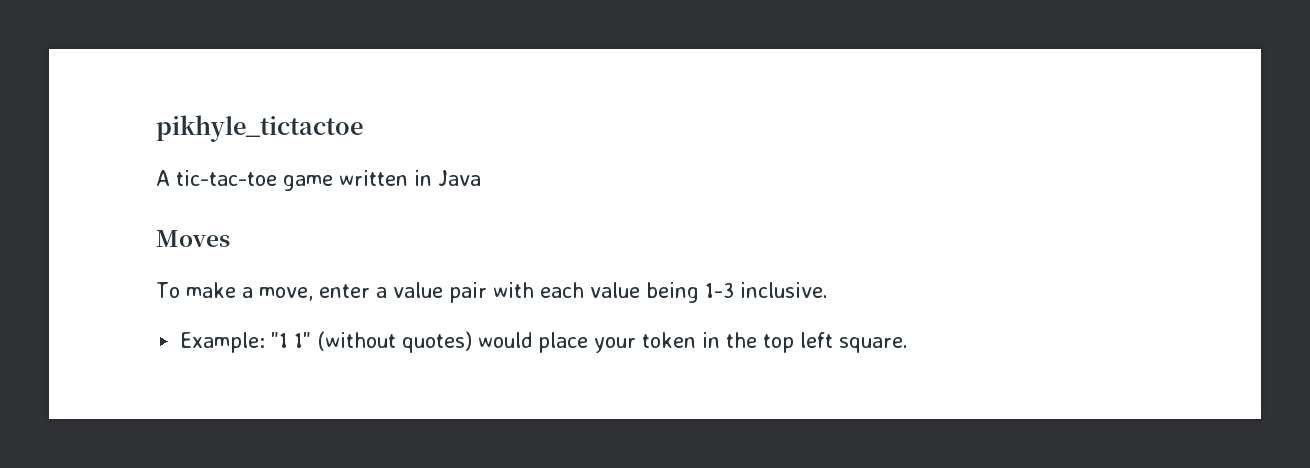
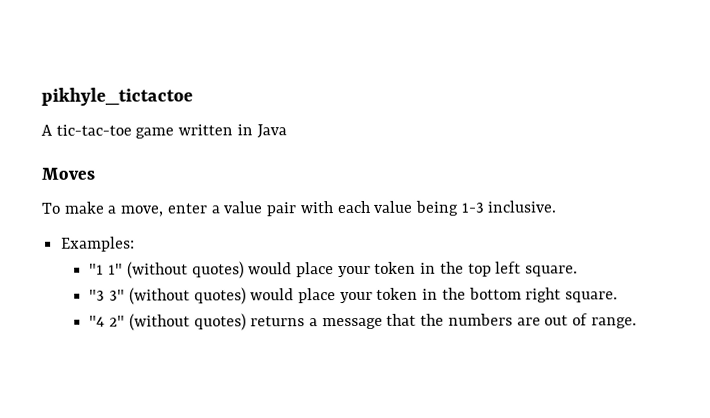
[180,332,266,353] Example: -> [61,236,136,252] Examples: //
(909, 345) none -> [89,287,619,305] [89,313,637,331] // "3 3" (without quotes) would place your token in the bottom right square. // "4 2" (without quotes) returns a message that the numbers are out of range.

